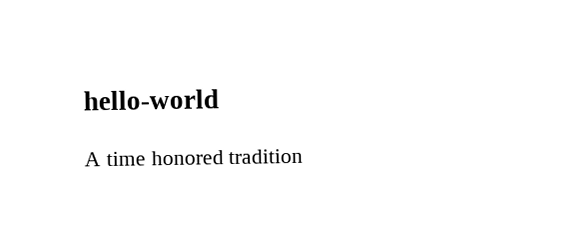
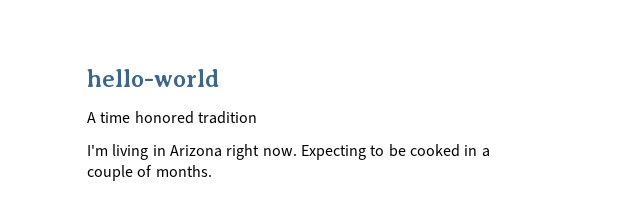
(304, 156) none -> [87,144,490,160] [87,165,212,181] // I'm living in Arizona right now. Expecting to be cooked in a couple of months.

